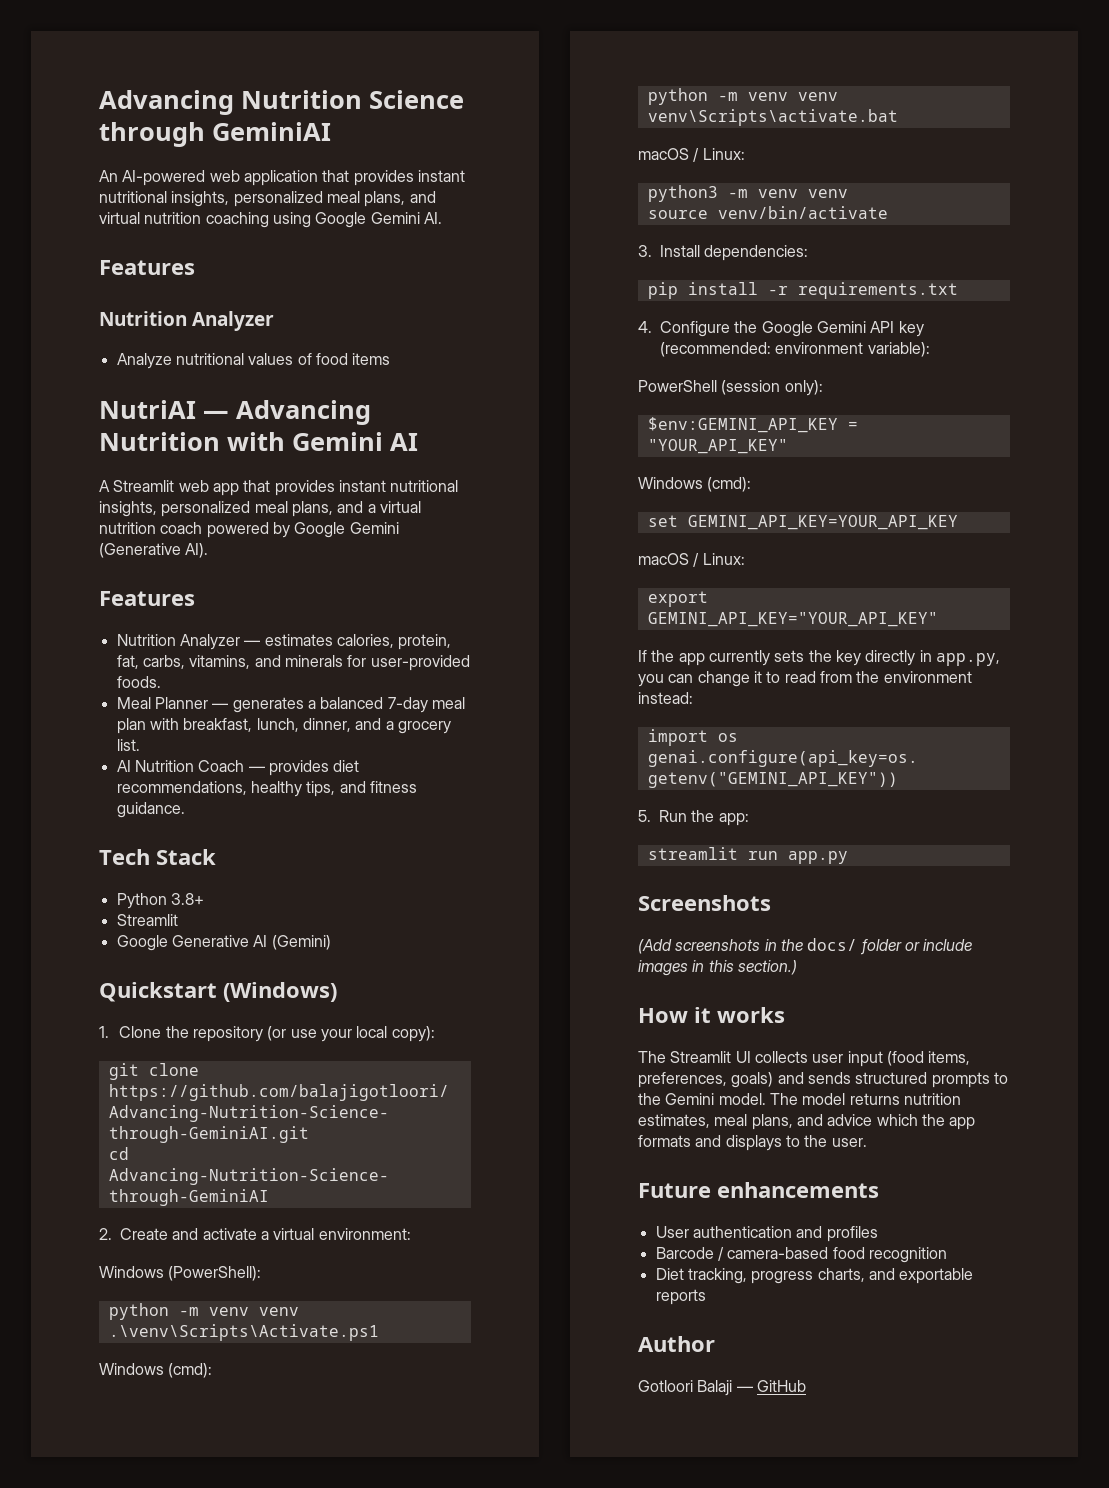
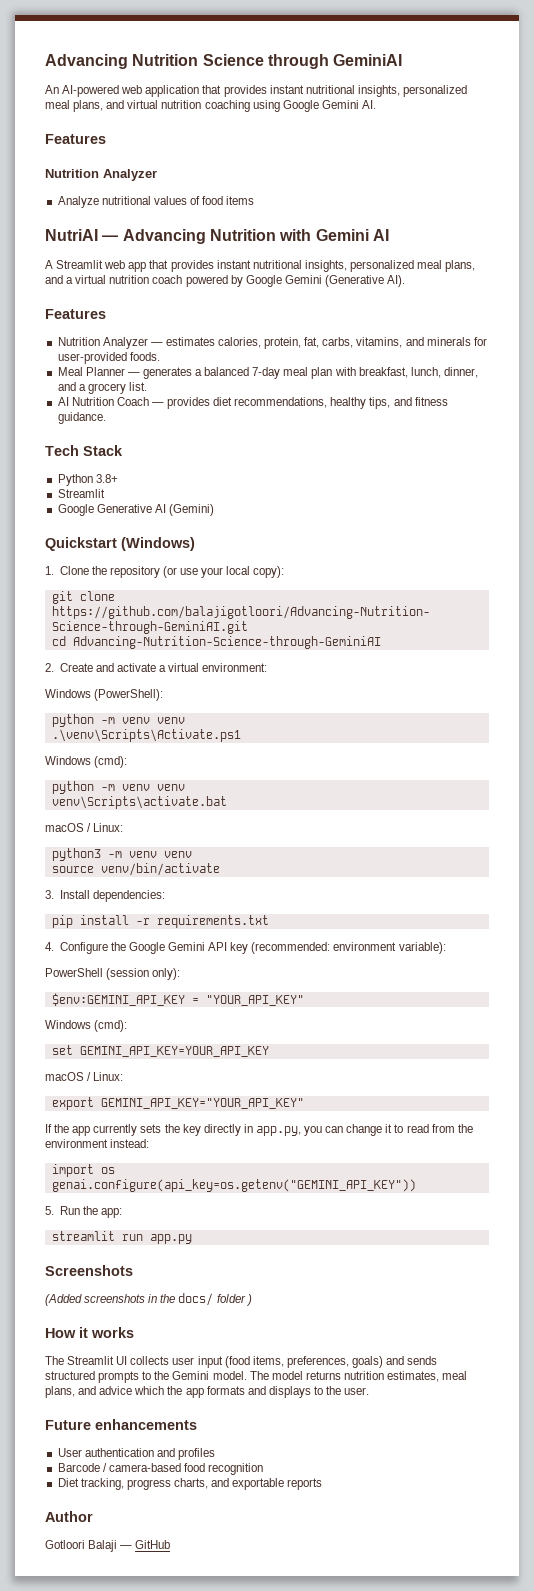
[638,939,672,954] (Add -> [45,1294,82,1306] (Added
[904,939,973,951] [638,960,797,976] or include images in this section.) -> [245,1294,252,1306] )

